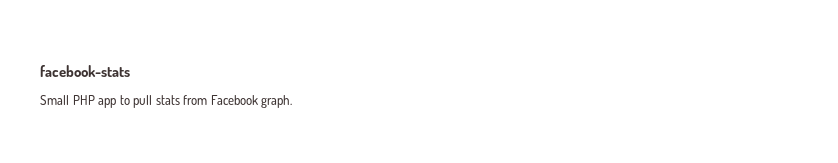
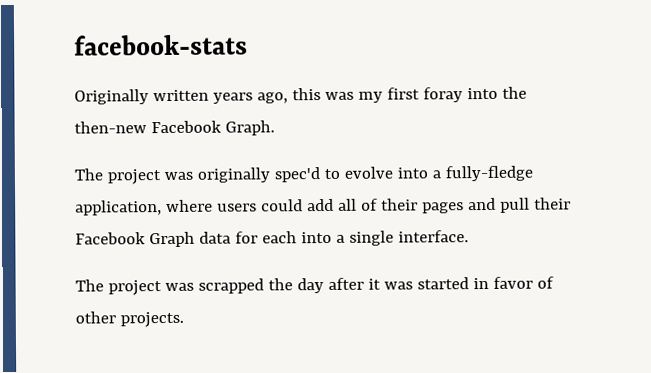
[40,95,293,108] Small PHP app to pull stats from Facebook graph. -> [74,86,527,105] [74,120,275,136] [74,165,533,185] [75,197,571,216] [75,230,469,248] [75,276,554,296] [75,311,184,328] Originally written years ago, this was my first foray into the then-new Facebook Graph. // The project was originally spec'd to evolve into a fully-fledge application, where users could add all of their pages and pull their Facebook Graph data for each into a single interface. // The project was scrapped the day after it was started in favor of other projects.

